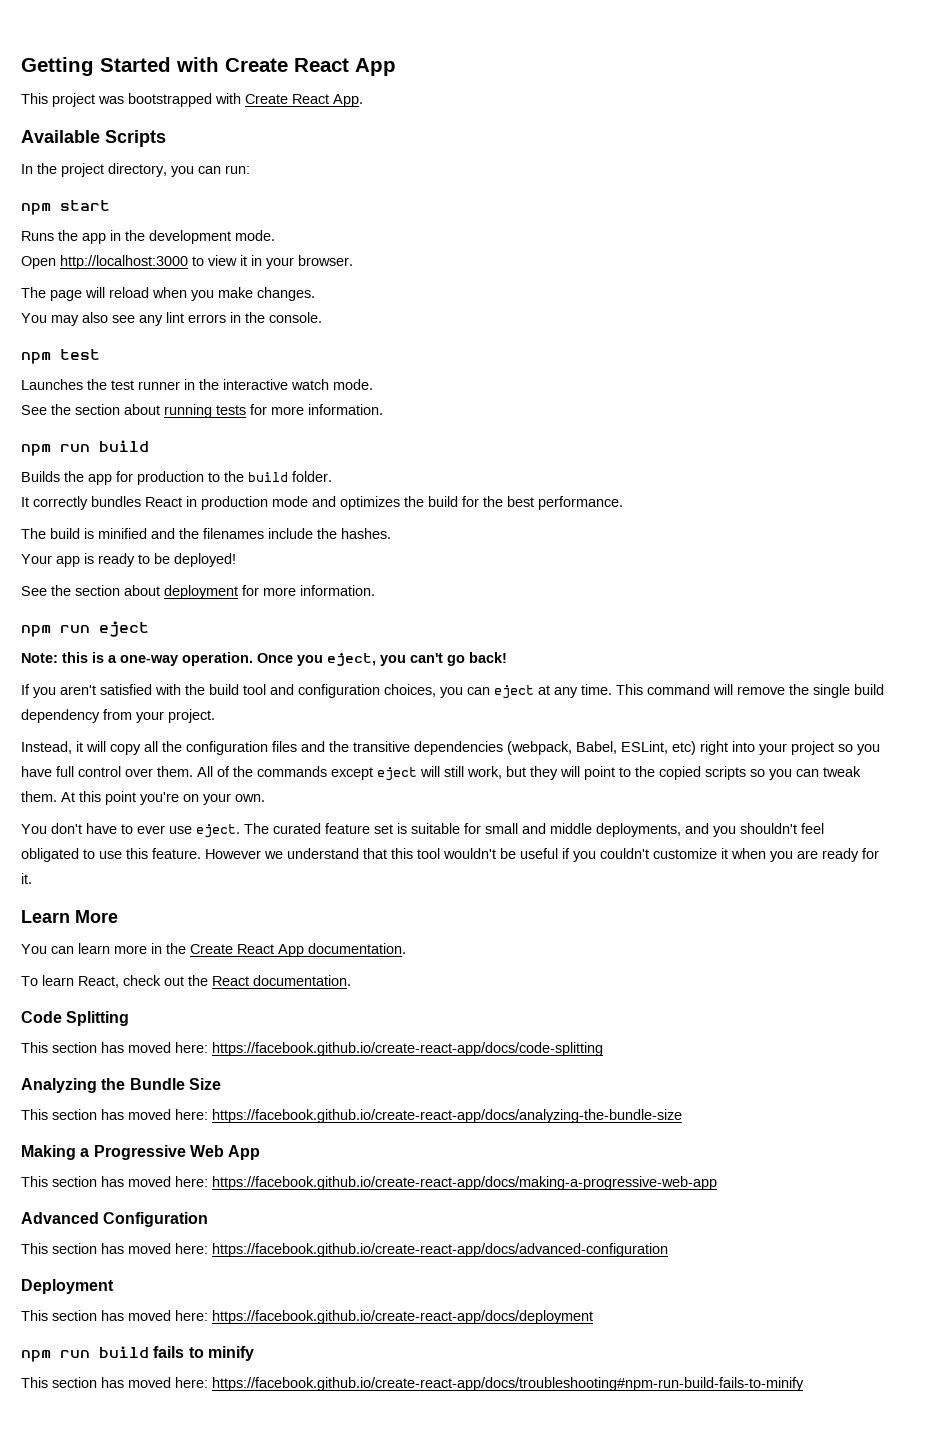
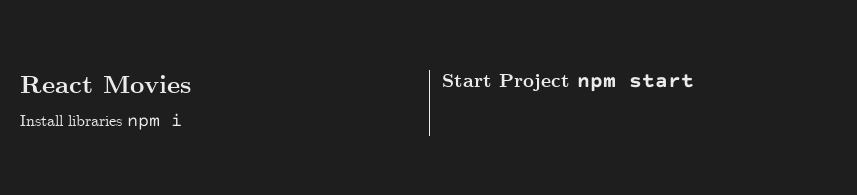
[21,57,396,76] [21,93,363,107] [21,130,166,147] [21,163,250,177] [21,200,110,215] [21,230,275,244] [21,255,353,269] [21,287,315,301] [21,312,322,326] [21,349,100,364] [21,379,373,390] [21,404,383,418] [21,440,149,456] [21,471,332,485] [21,496,623,510] [21,528,391,539] [21,553,236,567] [21,585,375,599] [21,621,149,637] [21,652,507,666] [21,684,884,699] [21,709,215,723] [21,741,880,755] [21,766,861,781] [21,791,265,805] [21,823,824,838] [21,848,879,862] [21,873,32,884] [21,910,118,923] [21,943,406,957] [21,975,351,988] [21,1011,130,1026] [21,1042,603,1056] [21,1078,221,1093] [21,1109,682,1123] [21,1145,261,1160] [21,1176,717,1190] [21,1212,209,1227] [21,1243,668,1257] [21,1279,114,1294] [21,1310,593,1324] [21,1346,254,1362] [21,1377,804,1391] Getting Started with Create React App // This project was bootstrapped with Create React App. // Available Scripts // In the project directory, you can run: // npm start // Runs the app in the development mode. // Open http://localhost:3000 to view it in your browser. // The page will reload when you make changes. // You may also see any lint errors in the console. // npm test // Launches the test runner in the interactive watch mode. // See the section about running tests for more information. // npm run build // Builds the app for production to the build folder. // It correctly bundles React in production mode and optimizes the build for the best performance. // The build is minified and the filenames include the hashes. // Your app is ready to be deployed! // See the section about deployment for more information. // npm run eject // Note: this is a one-way operation. Once you eject, you can't go back! // If you aren't satisfied with the build tool and configuration choices, you can eject at any time. This command will remove the single build dependency from your project. // Instead, it will copy all the configuration files and the transitive dependencies (webpack, Babel, ESLint, etc) right into your project so you have full control over them. All of the commands except eject will still work, but they will point to the copied scripts so you can tweak them. At this point you're on your own. // You don't have to ever use eject. The curated feature set is suitable for small and middle deployments, and you shouldn't feel obligated to use this feature. However we understand that this tool wouldn't be useful if you couldn't customize it when you are ready for it. // Learn More // You can learn more in the Create React App documentation. // To learn React, check out the React documentation. // Code Splitting // This section has moved here: https://facebook.github.io/create-react-app/docs/code-splitting // Analyzing the Bundle Size // This section has moved here: https://facebook.github.io/create-react-app/docs/analyzing-the-bundle-size // Making a Progressive Web App // This section has moved here: https://facebook.github.io/create-react-app/docs/making-a-progressive-web-app // Advanced Configuration // This section has moved here: https://facebook.github.io/create-react-app/docs/advanced-configuration // Deployment // This section has moved here: https://facebook.github.io/create-react-app/docs/deployment // npm run build fails to minify // This section has moved here: https://facebook.github.io/create-react-app/docs/troubleshooting#npm-run-build-fails-to-minify -> [20,75,191,93] [20,113,182,130] [442,74,694,92] React Movies // Install libraries npm i // Start Project npm start

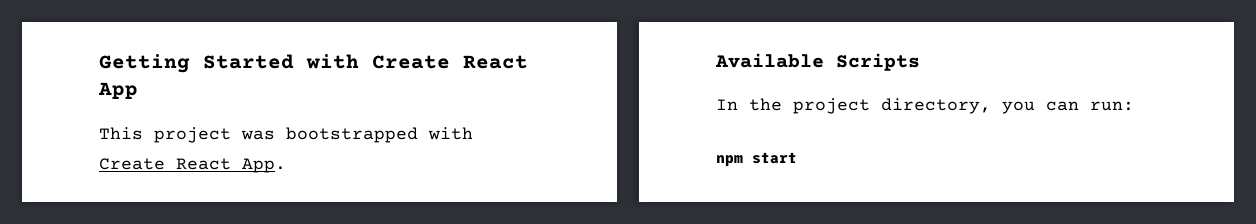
[20,75,191,93] [20,113,182,130] [442,74,570,91] React Movies // Install libraries npm i // Start Project -> [99,54,528,73] [98,82,138,99] [99,127,473,143] [99,158,286,173] [715,53,920,71] [716,98,1134,114] Getting Started with Create React App // This project was bootstrapped with Create React App. // Available Scripts // In the project directory, you can run: //

